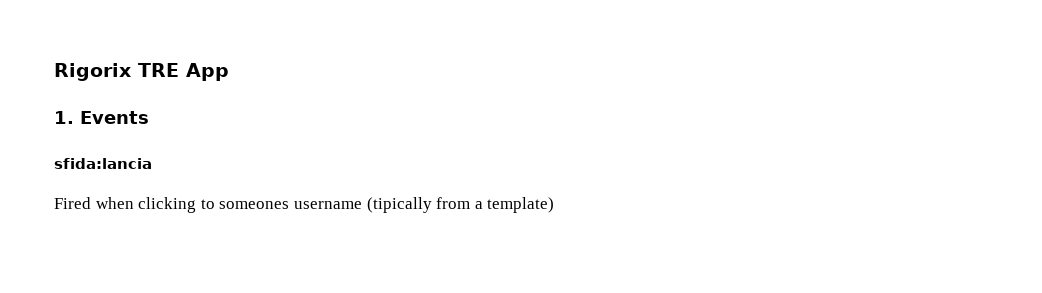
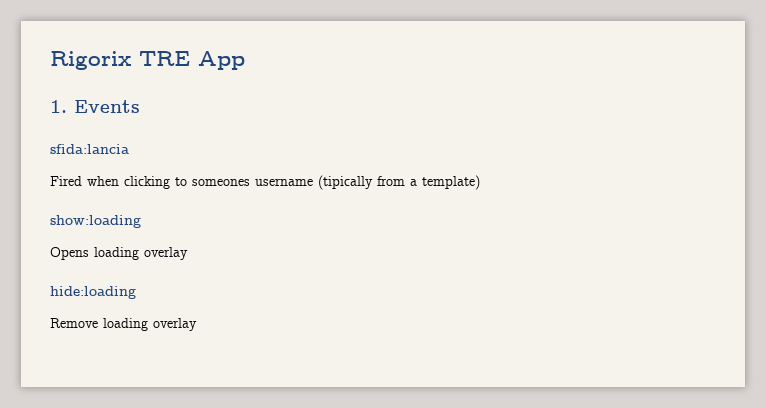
(555, 205) none -> [50,215,141,228] [50,247,188,260] [50,286,136,299] [50,318,197,331] // show:loading // Opens loading overlay // hide:loading // Remove loading overlay

